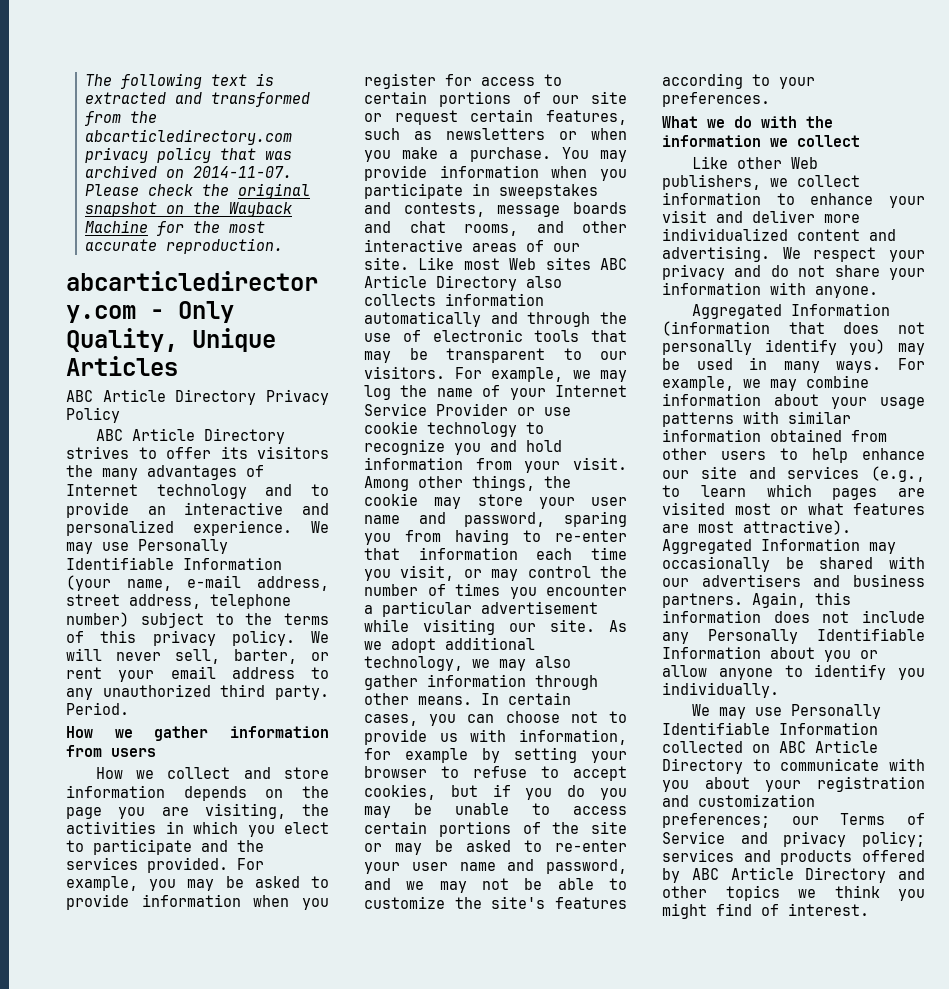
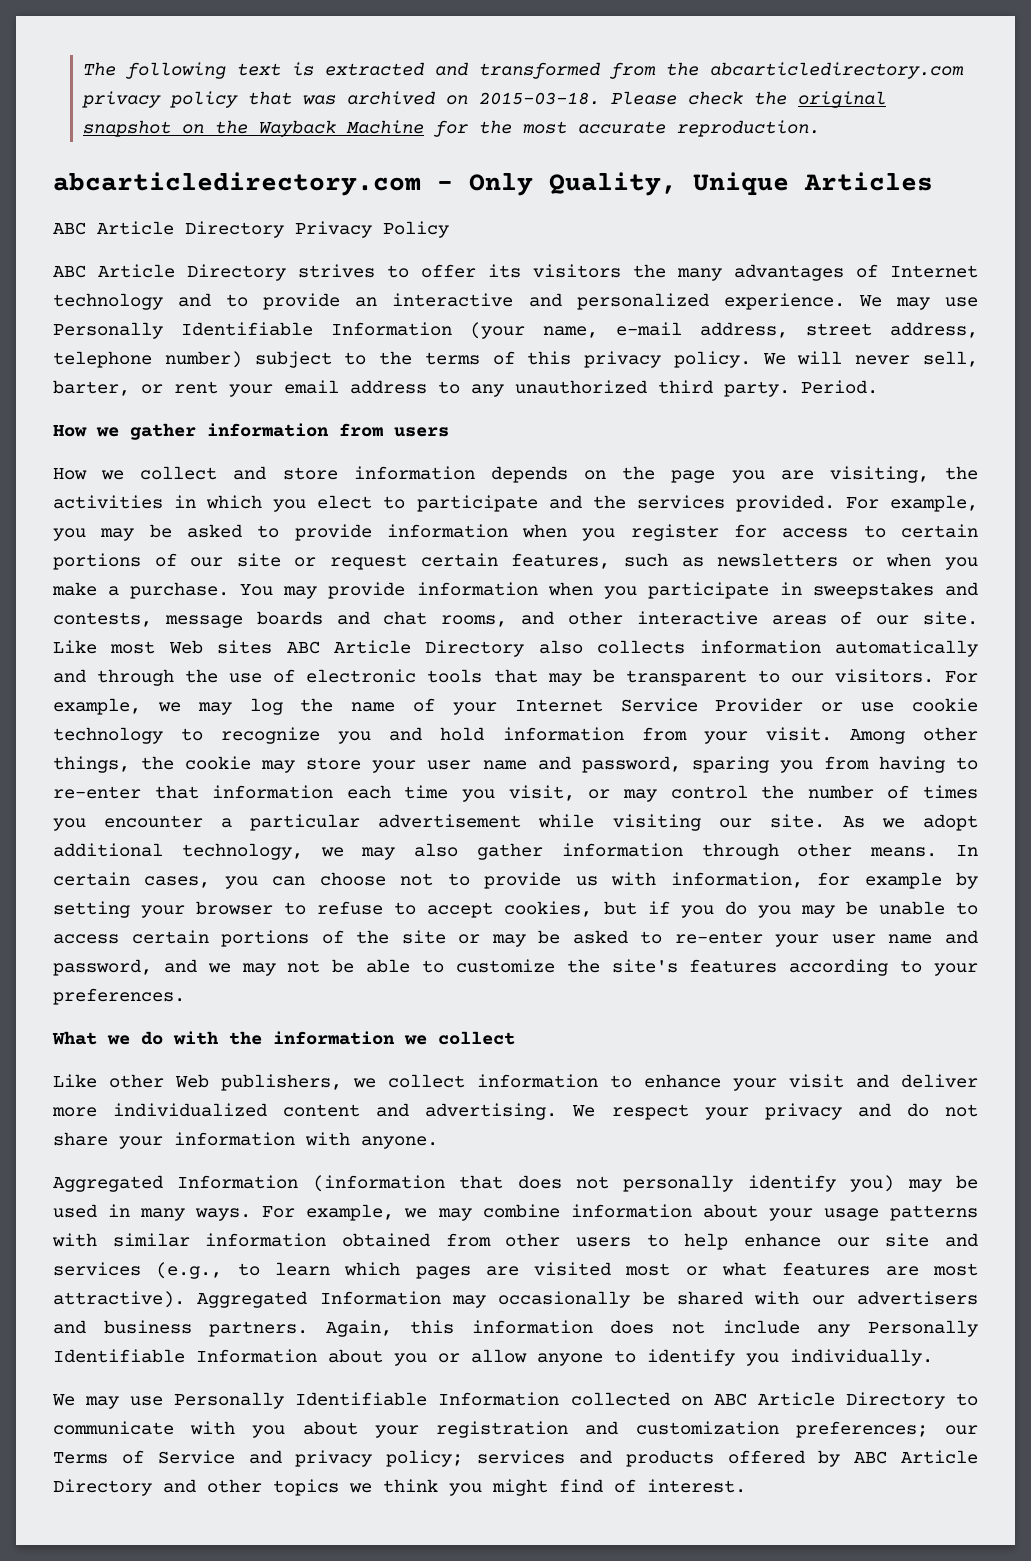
[193,166,293,178] 2014-11-07. -> [479,92,601,105] 2015-03-18.

